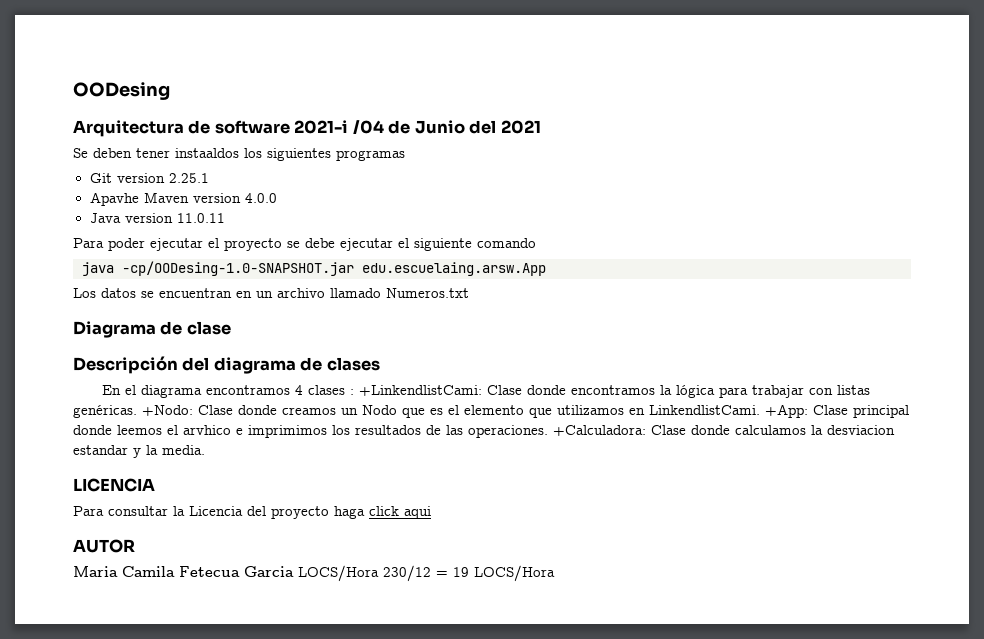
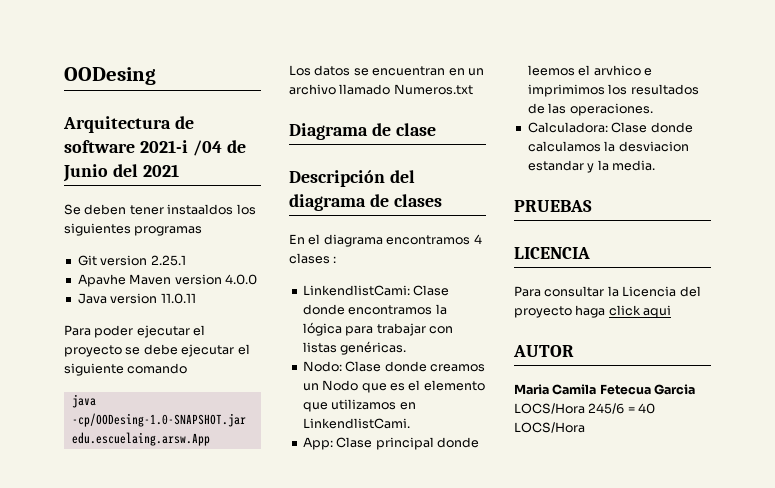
[359,385,483,396] +LinkendlistCami: -> [302,285,410,296] // LinkendlistCami:
[142,405,193,416] +Nodo: -> [302,361,342,372] // Nodo:
[765,404,808,418] +App: -> [302,437,333,450] // App:
[553,425,646,436] +Calculadora: -> [527,122,608,133] // Calculadora:
(205, 450) none -> [514,200,592,212] // PRUEBAS
[383,565,469,582] 230/12 = 19 -> [588,403,656,414] 245/6 = 40

